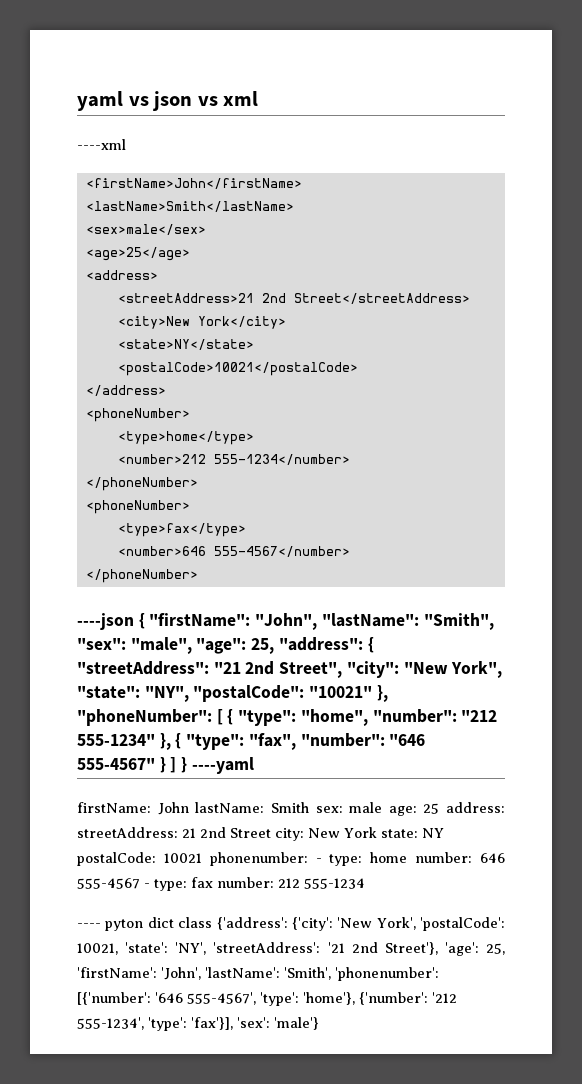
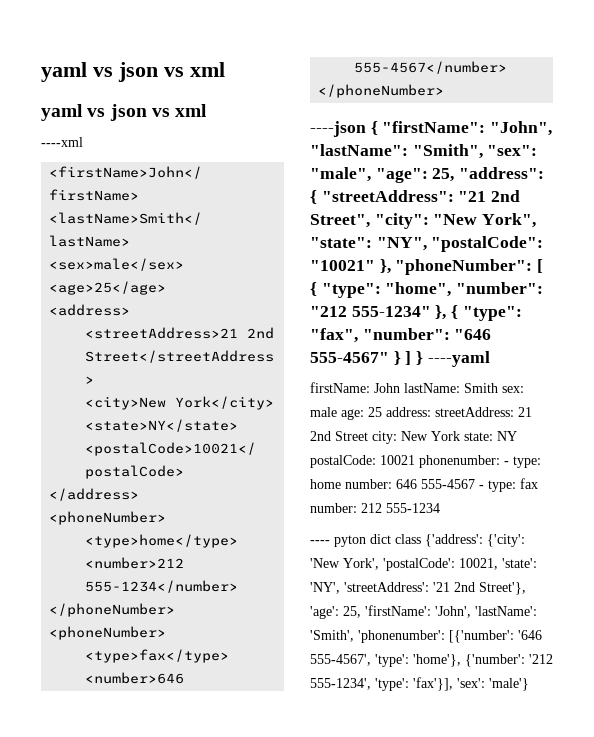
[77,91,259,111] yaml vs json vs xml -> [41,62,225,82] [41,104,208,121] yaml vs json vs xml // yaml vs json vs xml

